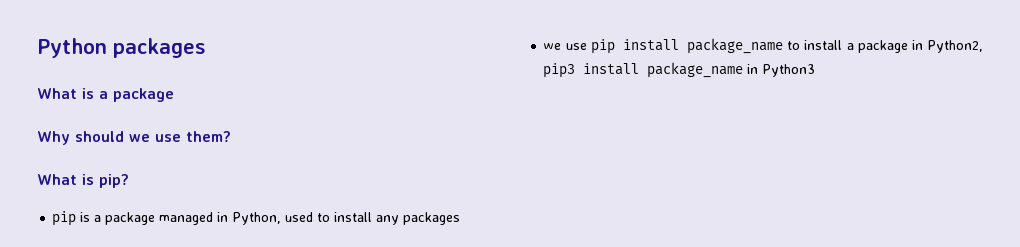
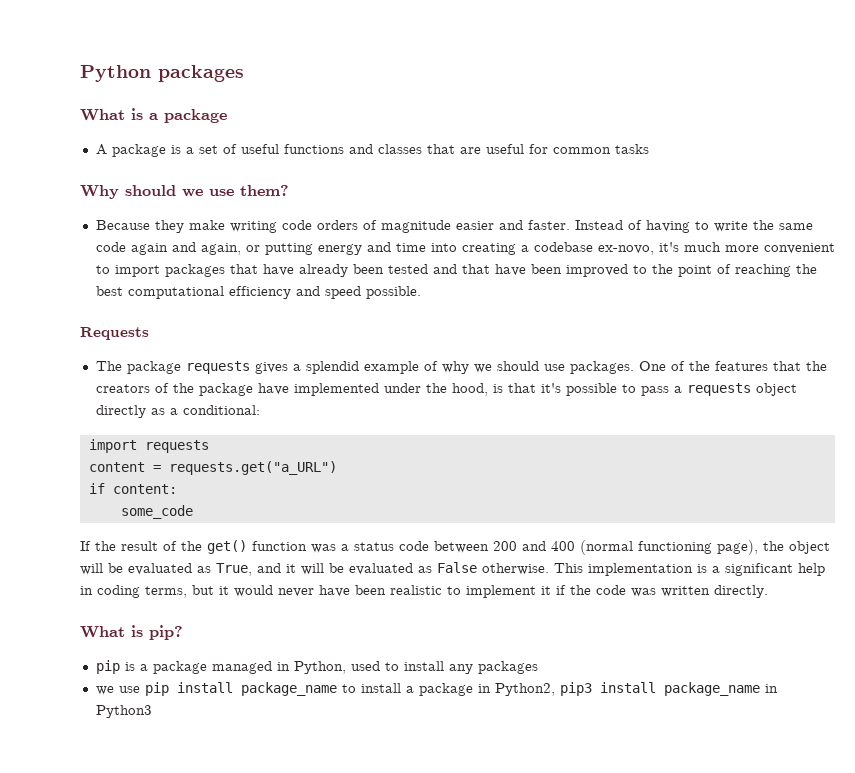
(174, 95) none -> [95,144,649,157] // A package is a set of useful functions and classes that are useful for common tasks
(231, 136) none -> [95,220,813,233] [95,242,835,255] [95,264,817,277] [95,286,421,299] [80,327,149,340] [95,361,827,374] [95,383,797,396] [95,405,260,418] [88,439,209,453] [88,461,337,475] [88,483,177,494] [120,505,193,519] [80,540,830,555] [80,562,825,576] [80,585,768,598] // Because they make writing code orders of magnitude easier and faster. Instead of having to write the same code again and again, or putting energy and time into creating a codebase ex-novo, it's much more convenient to import packages that have already been tested and that have been improved to the point of reaching the best computational efficiency and speed possible. // Requests // The package requests gives a splendid example of why we should use packages. One of the features that the creators of the package have implemented under the hood, is that it's possible to pass a requests object directly as a conditional: // import requests // content = requests.get("a_URL") // if content: // some_code // If the result of the get() function was a status code between 200 and 400 (normal functioning page), the object will be evaluated as True, and it will be evaluated as False otherwise. This implementation is a significant help in coding terms, but it would never have been realistic to implement it if the code was written directly.

